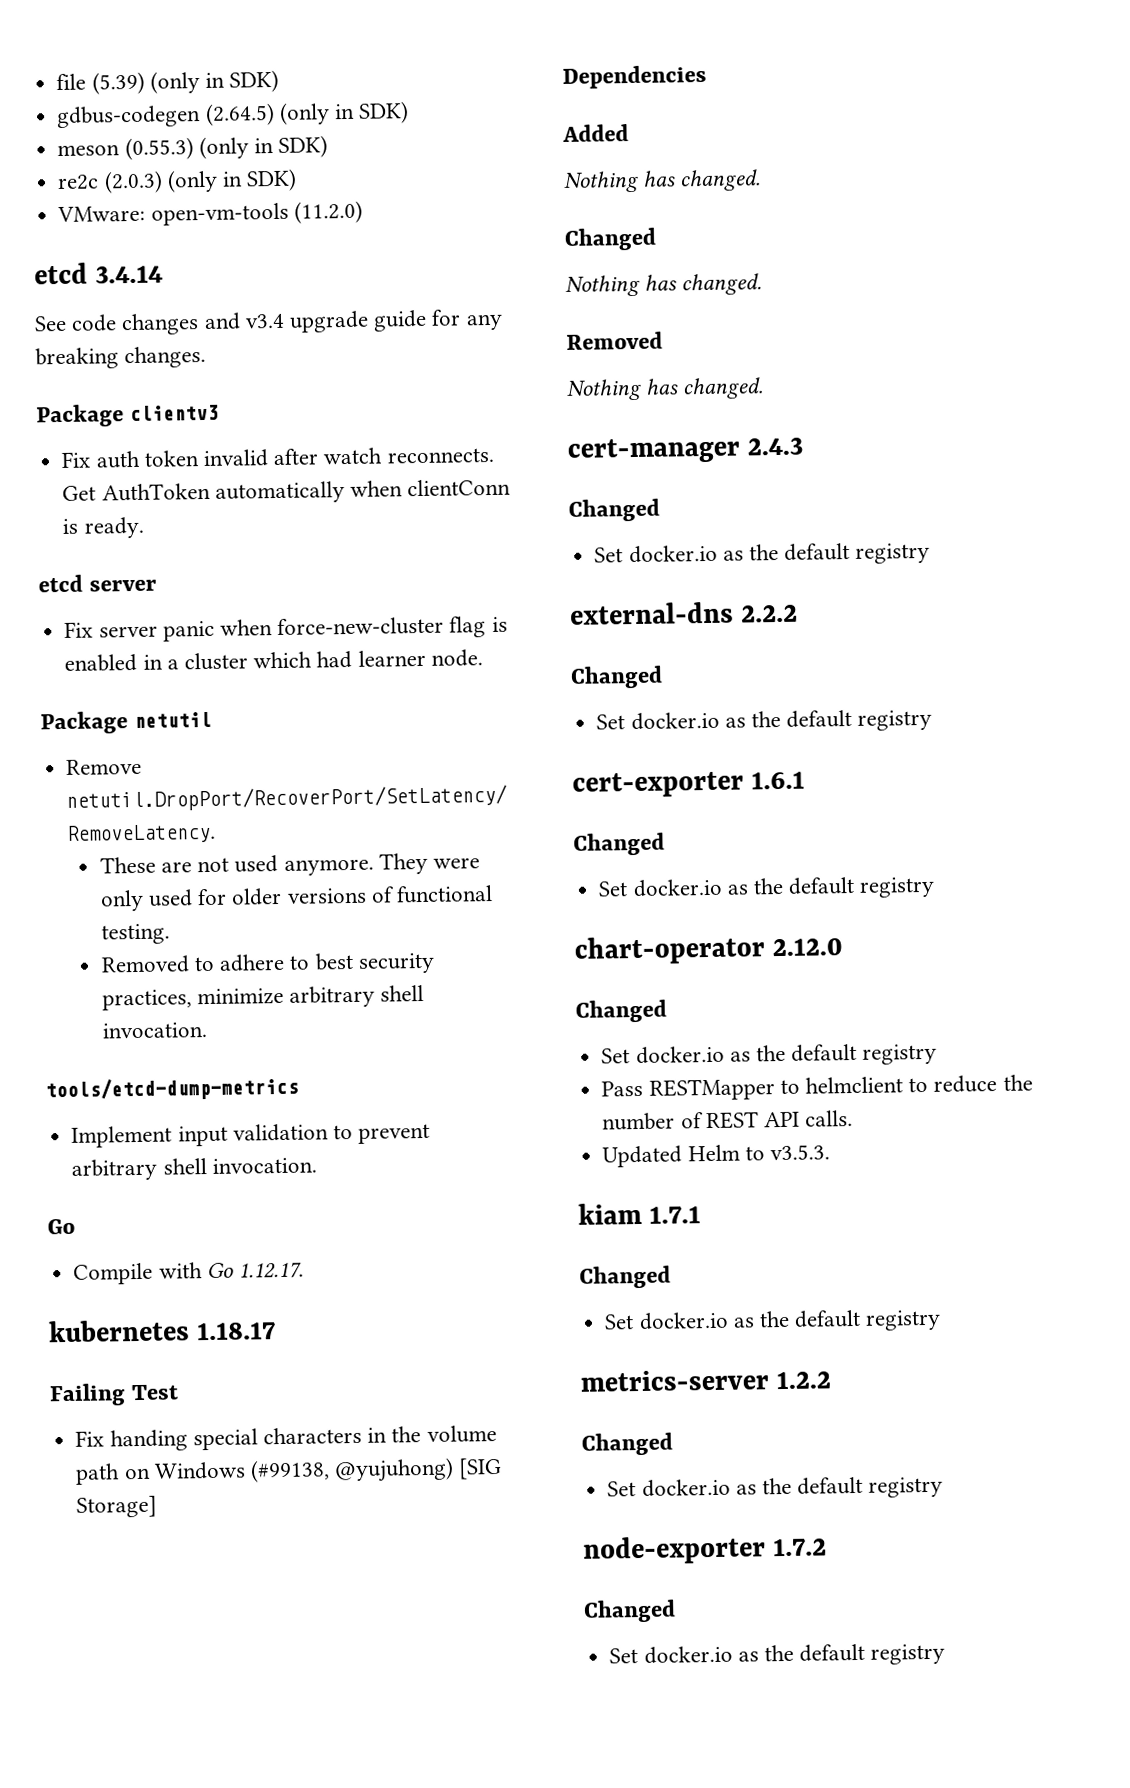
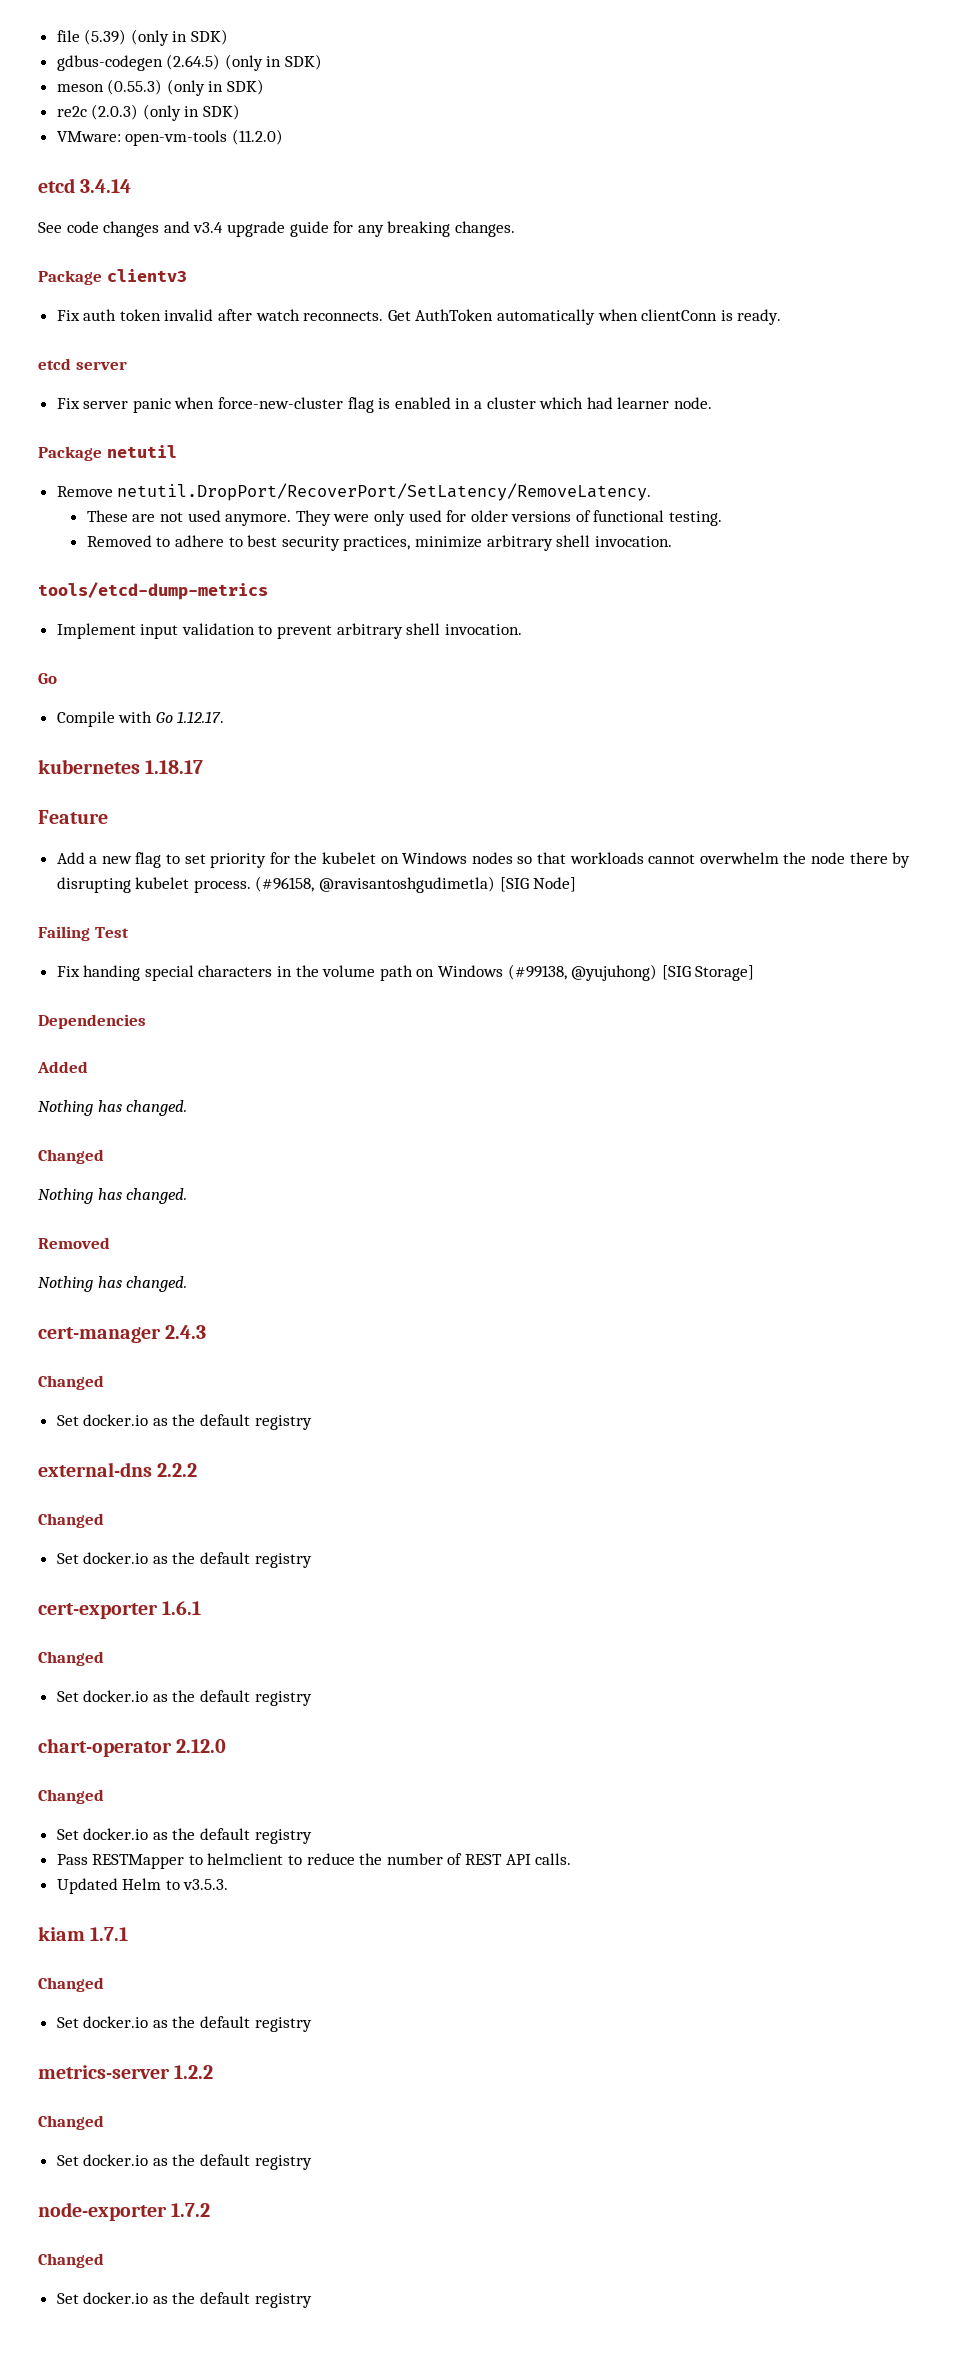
(277, 1331) none -> [38,810,108,824] [56,852,911,868] [56,876,577,893] // Feature // Add a new flag to set priority for the kubelet on Windows nodes so that workloads cannot overwhelm the node there by disrupting kubelet process. (#96158, @ravisantoshgudimetla) [SIG Node]

